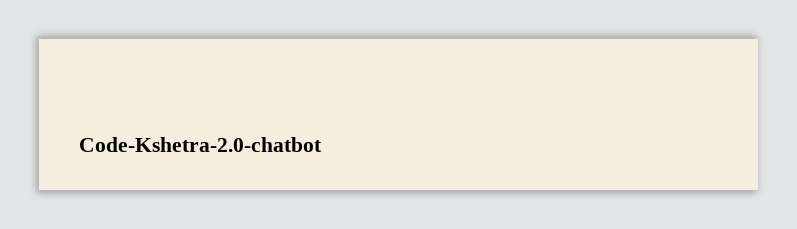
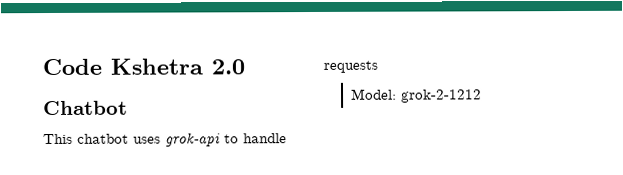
[79,137,322,152] Code-Kshetra-2.0-chatbot -> [42,58,245,76] [43,100,128,116] [43,132,287,147] [323,60,378,73] [350,88,482,103] Code Kshetra 2.0 // Chatbot // This chatbot uses grok-api to handle requests // Model: grok-2-1212

